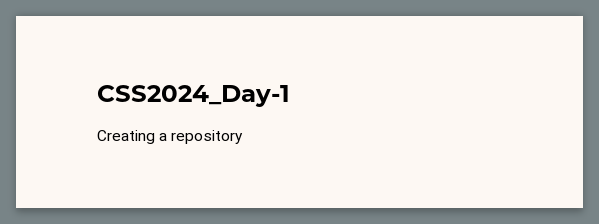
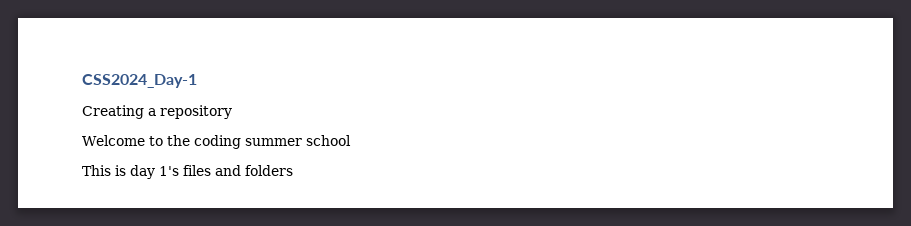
(244, 137) none -> [82,135,351,149] [82,165,293,179] // Welcome to the coding summer school // This is day 1's files and folders

